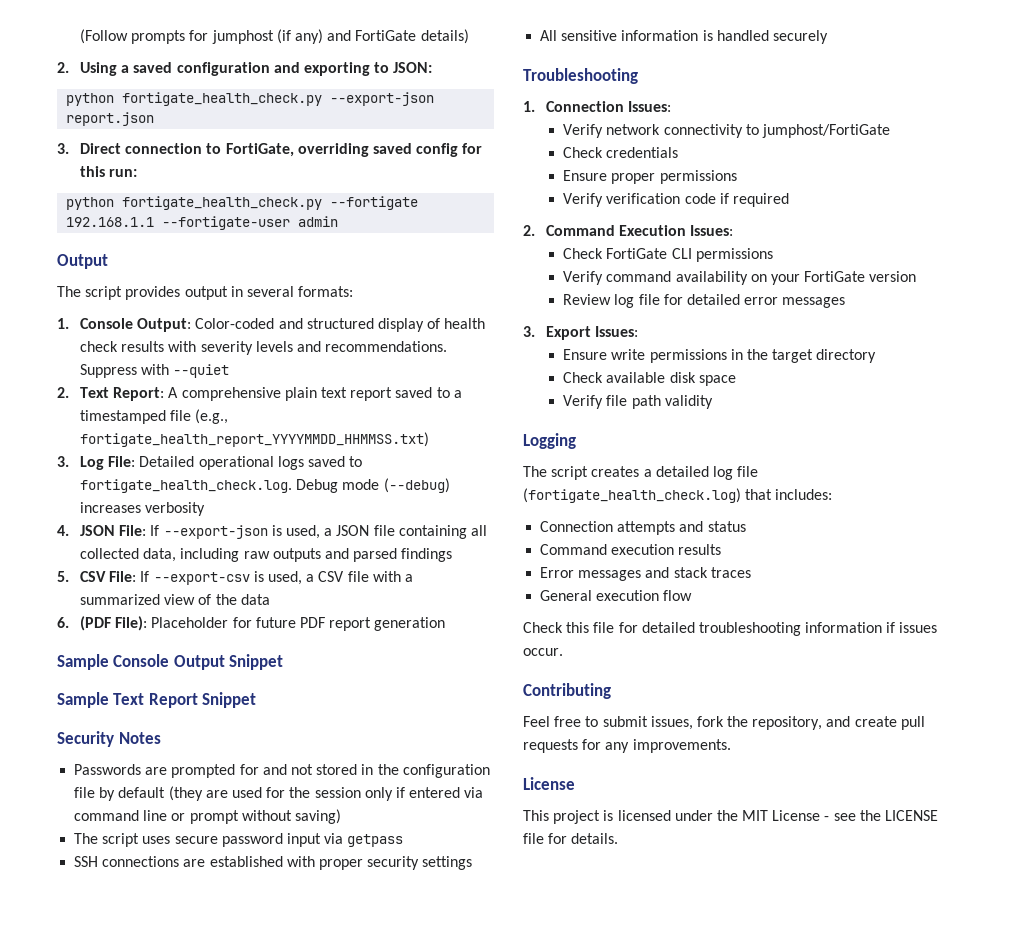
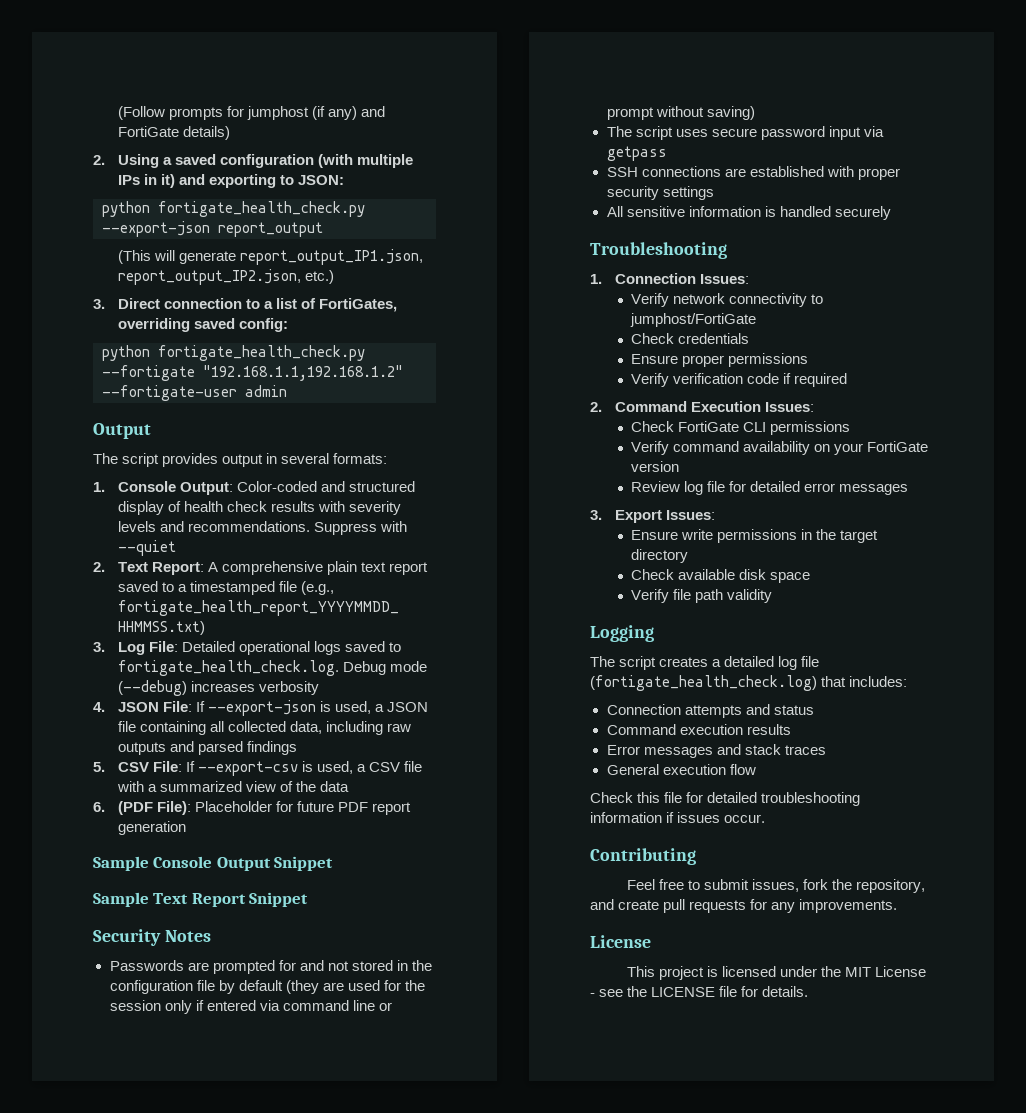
(270, 69) none -> [317,154,413,168] [117,174,175,188] (with multiple IPs in it)
[66,112,155,126] [57,143,483,157] [80,166,138,177] report.json // 3. Direct connection to FortiGate, overriding saved config for this run: -> [218,222,323,237] [117,249,423,265] [117,269,334,285] [93,298,397,312] [117,318,288,332] report_output // (This will generate report_output_IP1.json, report_output_IP2.json, etc.) // 3. Direct connection to a list of FortiGates, overriding saved config:
[66,217,155,227] 192.168.1.1 -> [203,365,403,381] "192.168.1.1,192.168.1.2"

